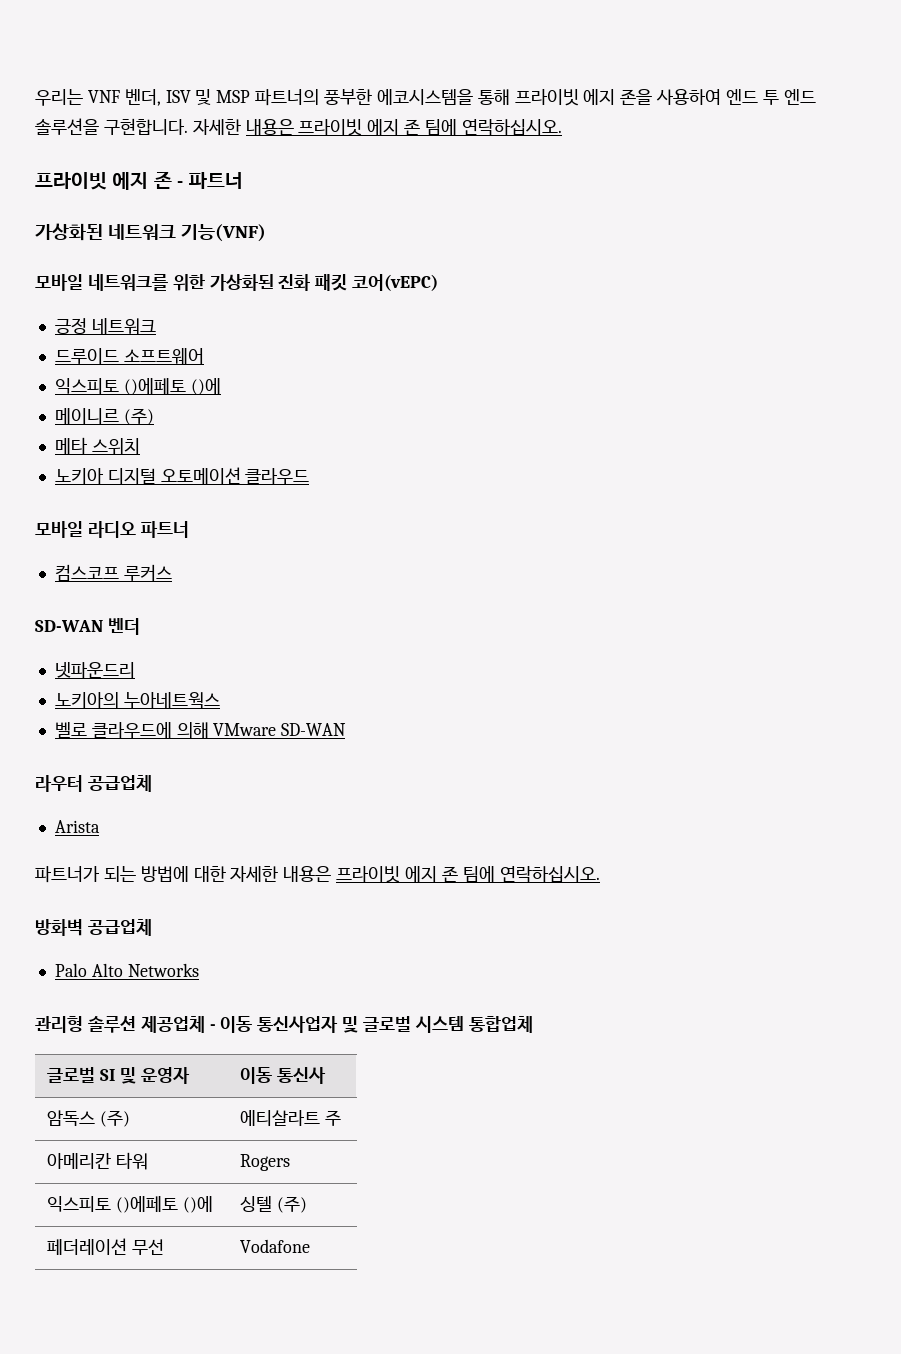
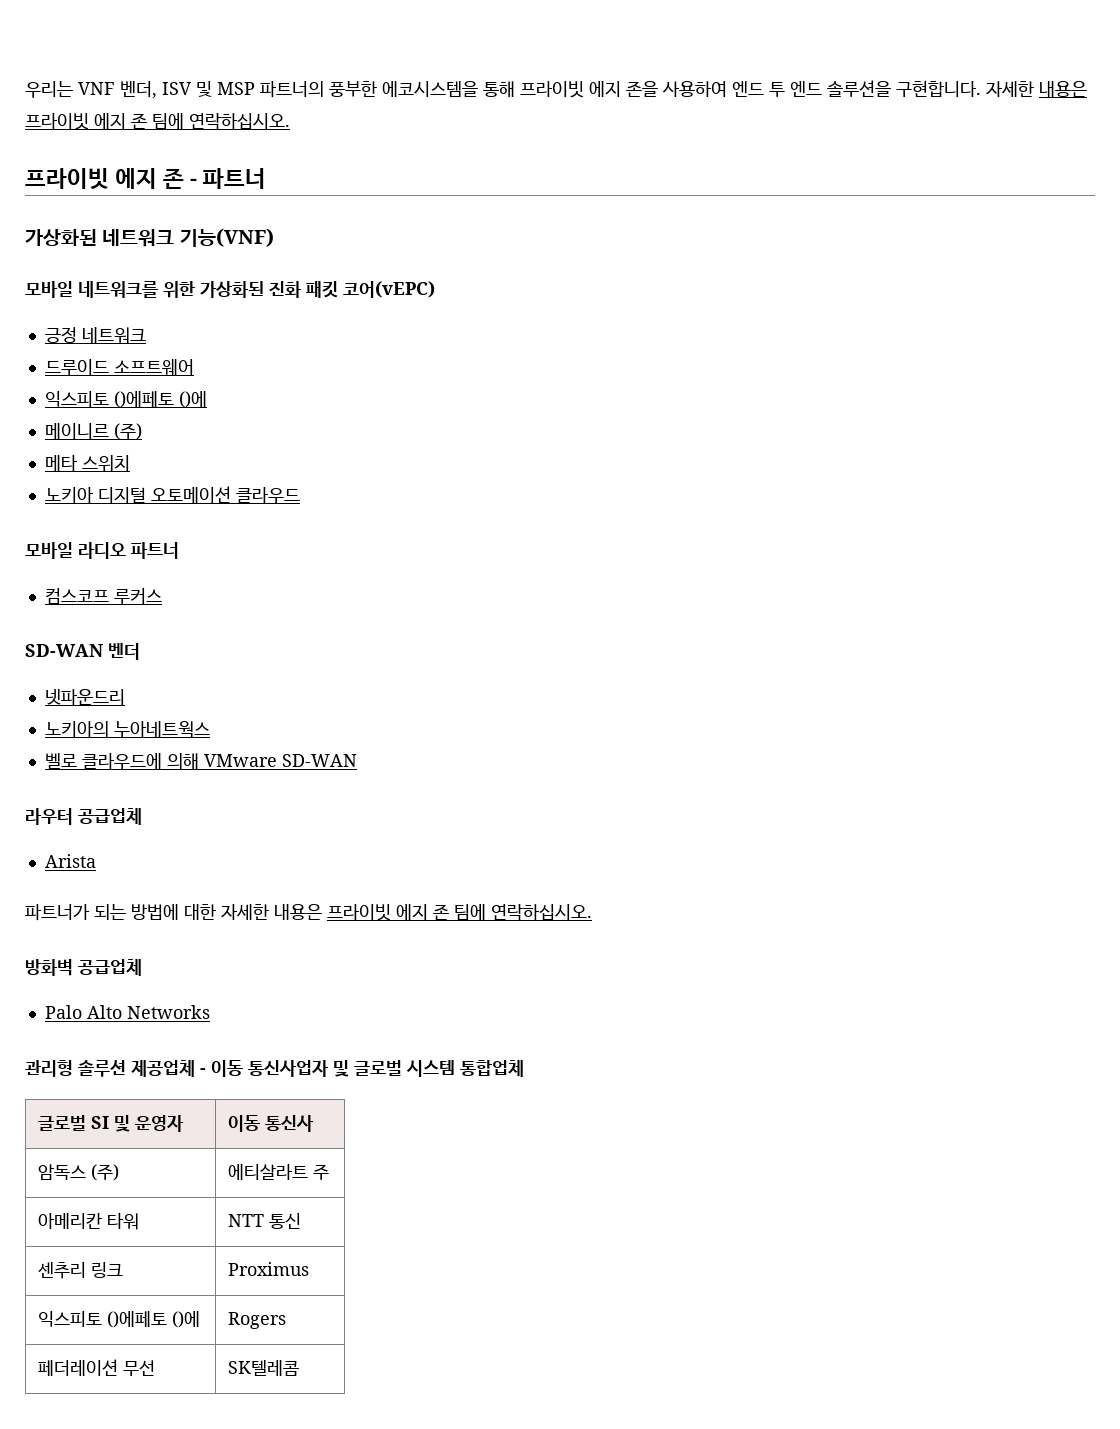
[240,1154,291,1171] Rogers -> [227,1213,301,1229] [37,1262,123,1279] [227,1262,309,1276] NTT 통신 // 센추리 링크 | Proximus
[240,1196,307,1213] 싱텔 (주) -> [227,1312,286,1329] Rogers
[240,1239,311,1253] Vodafone -> [227,1360,299,1376] SK텔레콤

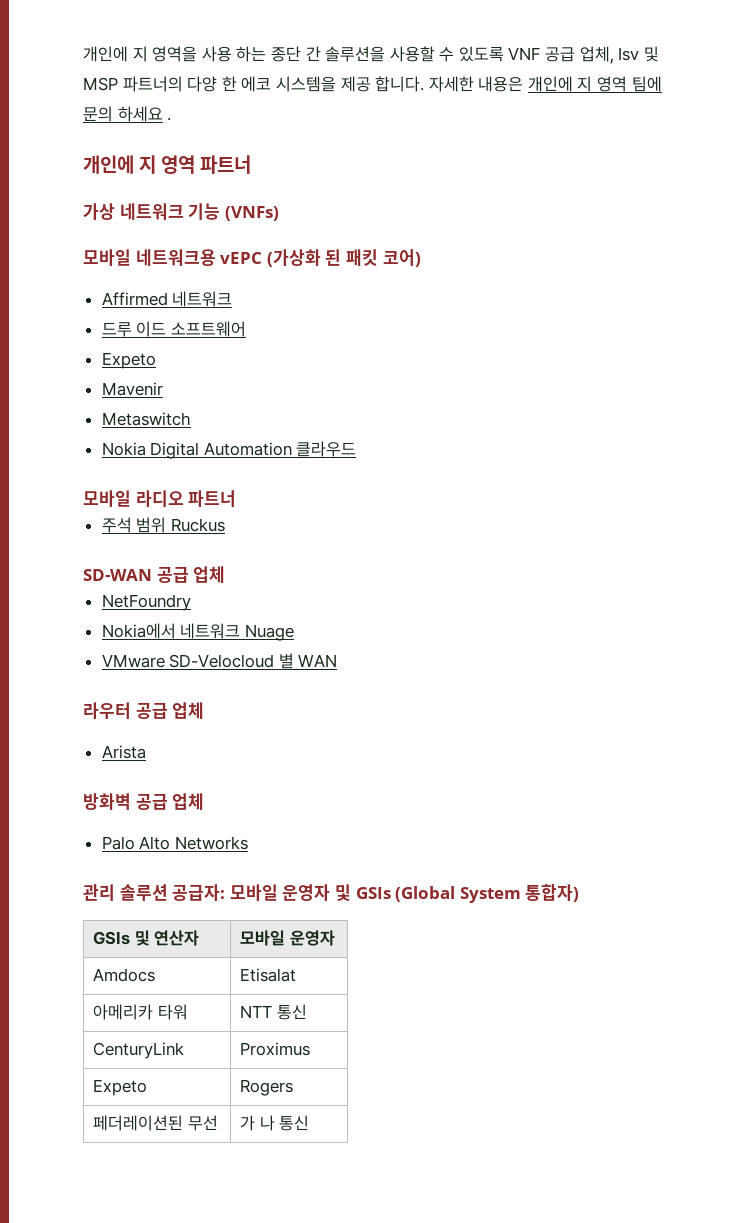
[25,80,1087,99] [25,113,290,130] [25,168,267,189] [25,228,274,247] [25,281,435,298] [44,327,77,343] 우리는 VNF 벤더, ISV 및 MSP 파트너의 풍부한 에코시스템을 통해 프라이빗 에지 존을 사용하여 엔드 투 엔드 솔루션을 구현합니다. 자세한 내용은 프라이빗 에지 존 팀에 연락하십시오. // 프라이빗 에지 존 - 파트너 // 가상화된 네트워크 기능(VNF) // 모바일 네트워크를 위한 가상화된 진화 패킷 코어(vEPC) // 긍정 -> [83,46,659,64] [83,76,662,92] [83,106,172,122] [83,155,252,174] [83,203,279,221] [83,249,421,267] [101,292,168,306] 개인에 지 영역을 사용 하는 종단 간 솔루션을 사용할 수 있도록 VNF 공급 업체, Isv 및 MSP 파트너의 다양 한 에코 시스템을 제공 합니다. 자세한 내용은 개인에 지 영역 팀에 문의 하세요 . // 개인에 지 영역 파트너 // 가상 네트워크 기능 (VNFs) // 모바일 네트워크용 vEPC (가상화 된 패킷 코어) // Affirmed
[44,359,109,375] 드루이드 -> [101,321,167,337] 드루 이드
[44,391,207,408] [44,423,142,440] [44,454,130,472] [44,486,300,504] [25,542,179,559] [44,587,162,604] [25,643,140,660] [44,689,125,706] [44,721,210,738] [44,753,357,770] 익스피토 ()에페토 ()에 // 메이니르 (주) // 메타 스위치 // 노키아 디지털 오토메이션 클라우드 // 모바일 라디오 파트너 // 컴스코프 루커스 // SD-WAN 벤더 // 넷파운드리 // 노키아의 누아네트웍스 // 벨로 클라우드에 의해 VMware SD-WAN -> [101,352,156,369] [101,382,163,396] [101,412,191,426] [101,441,357,459] [83,490,237,507] [101,517,225,533] [83,566,226,583] [101,594,191,611] [101,623,294,641] [101,653,338,669] Expeto // Mavenir // Metaswitch // Nokia Digital Automation 클라우드 // 모바일 라디오 파트너 // 주석 범위 Ruckus // SD-WAN 공급 업체 // NetFoundry // Nokia에서 네트워크 Nuage // VMware SD-Velocloud 별 WAN
[78,808,142,825] 공급업체 -> [135,702,205,719] 공급 업체
[25,904,592,921] // 파트너가 되는 방법에 대한 자세한 내용은 프라이빗 에지 존 팀에 연락하십시오. -> (146, 752) none
[78,959,142,976] 공급업체 -> [135,793,205,810] 공급 업체
[25,1060,524,1077] [37,1115,184,1132] [227,1115,314,1132] [37,1164,119,1181] [227,1164,329,1180] [37,1212,102,1229] 관리형 솔루션 제공업체 - 이동 통신사업자 및 글로벌 시스템 통합업체 // 글로벌 SI 및 운영자 | 이동 통신사 // 암독스 (주) | 에티살라트 주 // 아메리칸 -> [83,884,580,903] [93,930,200,946] [240,930,335,946] [93,968,156,982] [240,968,297,982] [93,1004,154,1020] 관리 솔루션 공급자: 모바일 운영자 및 GSIs (Global System 통합자) // GSIs 및 연산자 | 모바일 운영자 // Amdocs | Etisalat // 아메리카
[37,1262,123,1279] 센추리 링크 -> [93,1042,185,1059] CenturyLink
[37,1311,200,1328] 익스피토 ()에페토 ()에 -> [93,1079,148,1096] Expeto
[37,1359,118,1376] 페더레이션 -> [93,1115,184,1131] 페더레이션된
[227,1360,299,1376] SK텔레콤 -> [240,1115,310,1131] 가 나 통신

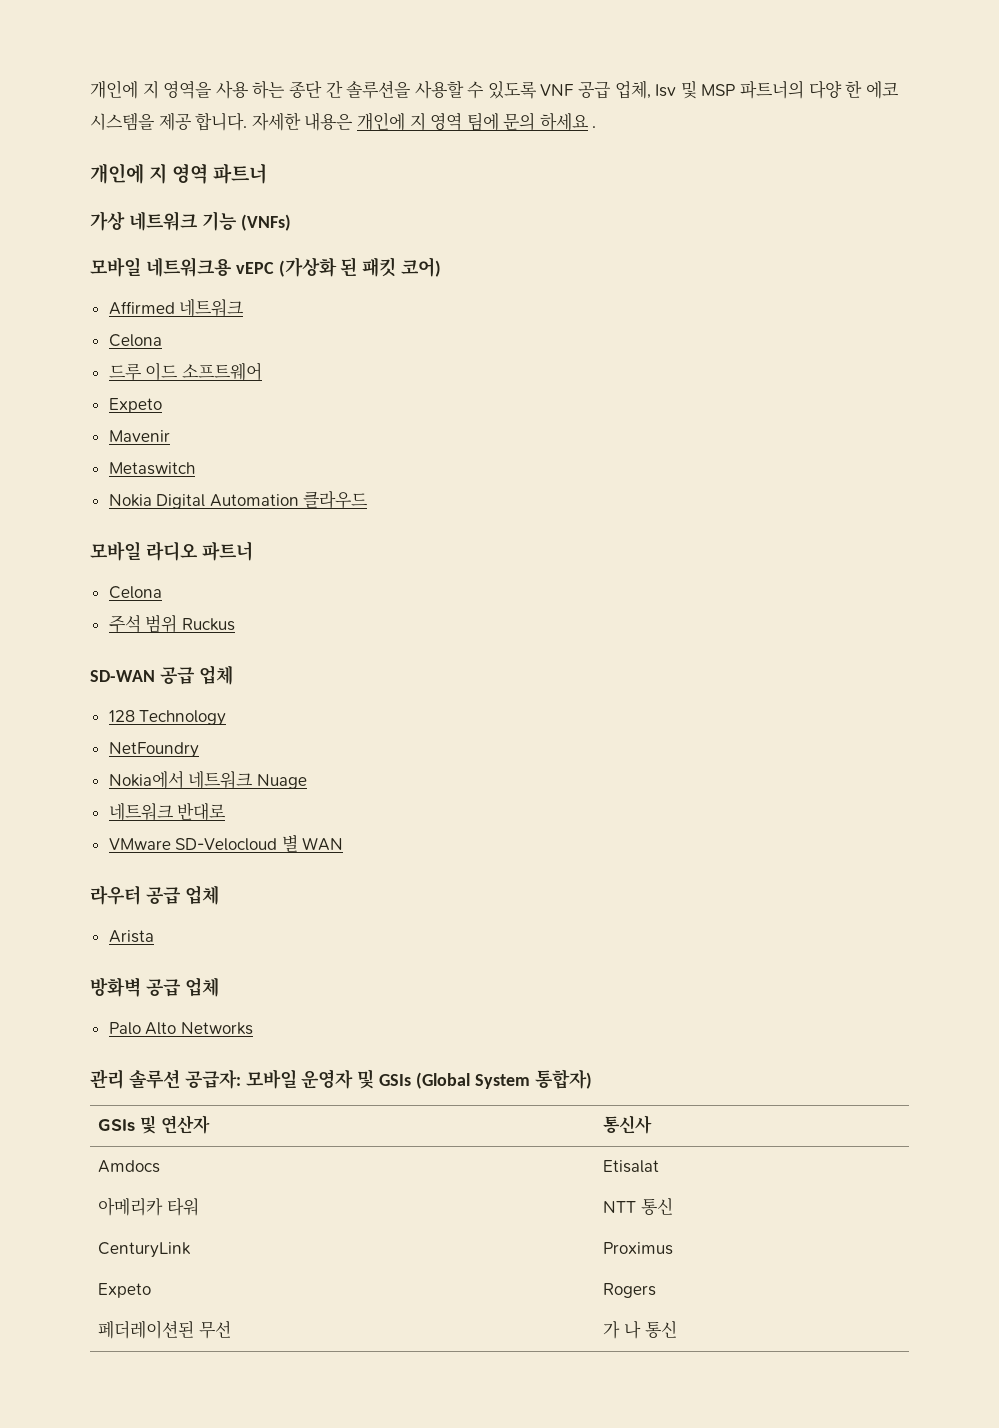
(233, 299) none -> [108,334,162,347] // Celona
(237, 498) none -> [108,586,162,599] // Celona
(226, 574) none -> [108,710,227,726] // 128 Technology
(294, 632) none -> [108,803,227,821] // 네트워크 반대로
[240,930,335,946] 모바일 운영자 -> [603,1115,653,1134] 통신사

